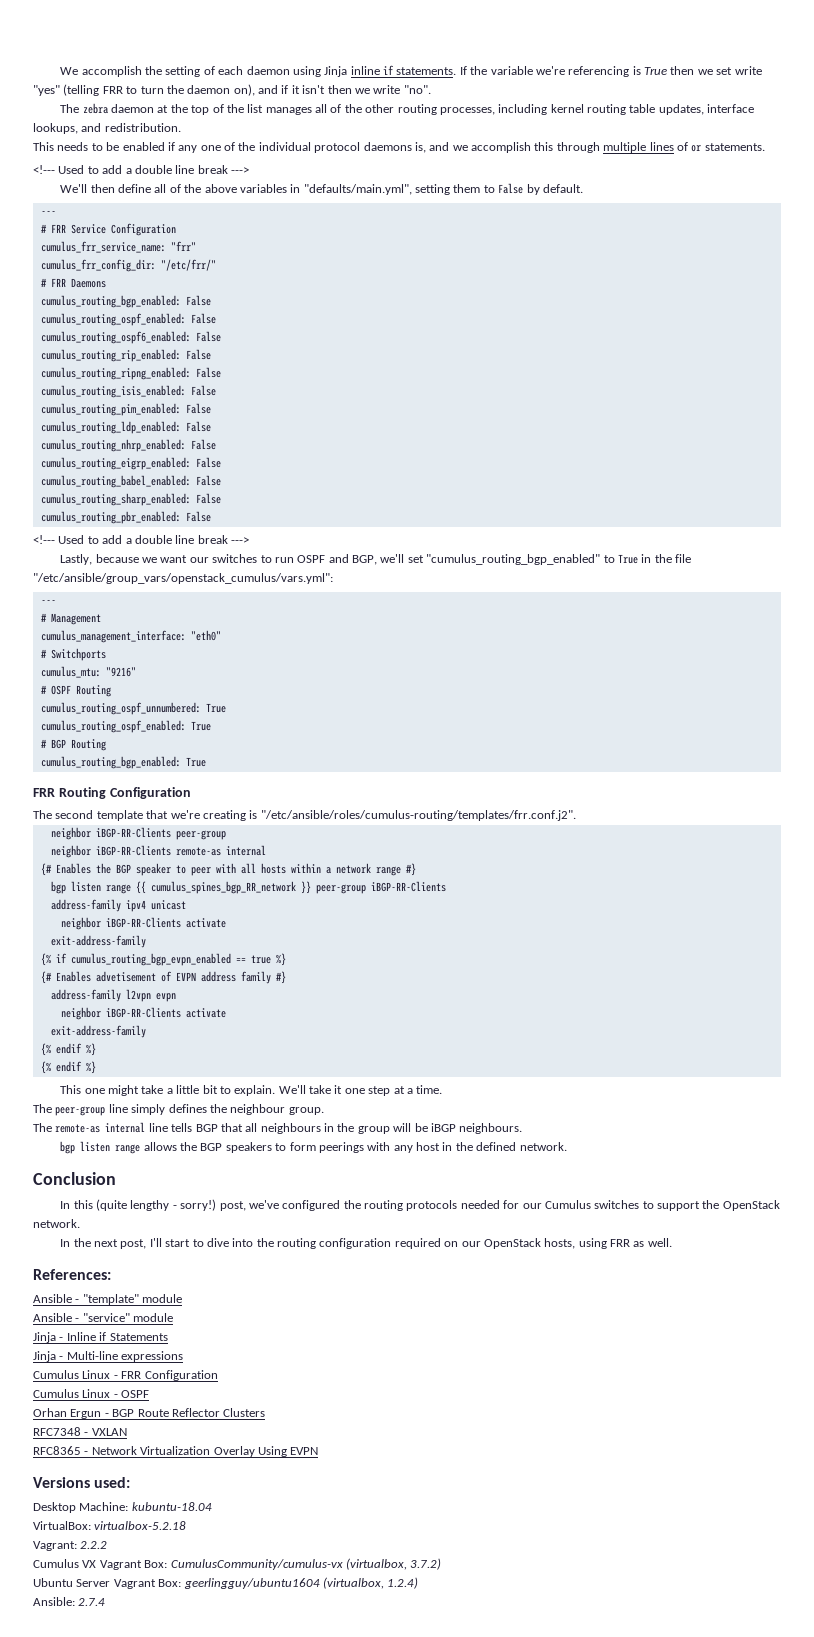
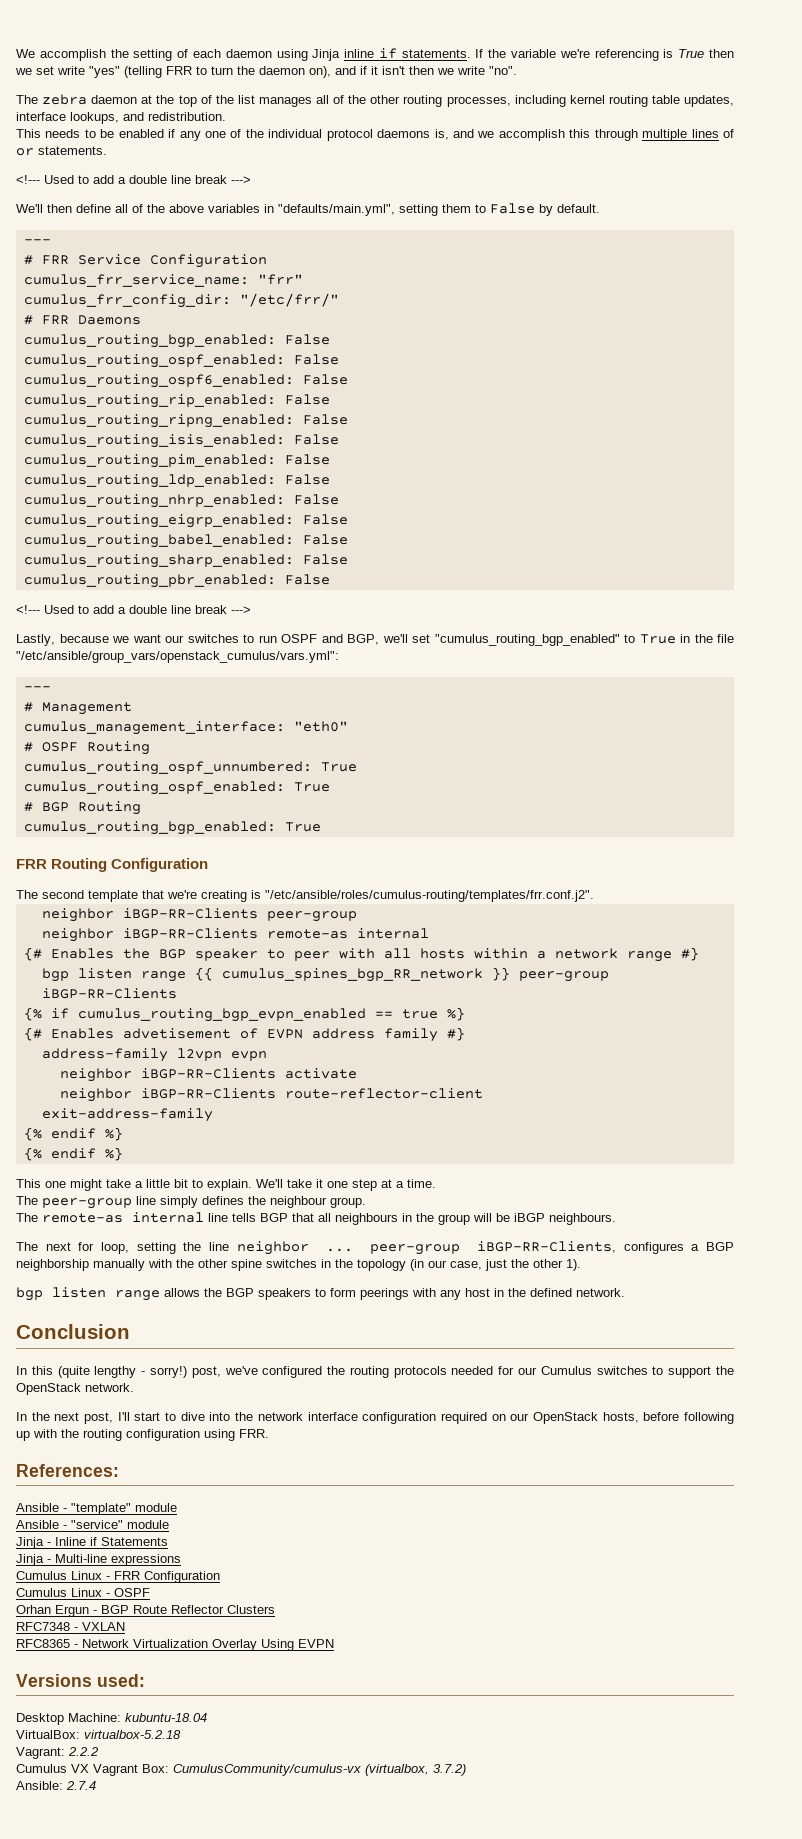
[40,648,106,661] [40,666,136,678] // # Switchports // cumulus_mtu: "9216" -> (348, 726) none
[50,899,186,912] [60,917,226,930] [50,935,146,948] // address-family ipv4 unicast // neighbor iBGP-RR-Clients activate // exit-address-family -> (177, 993) none
(226, 1013) none -> [59,1088,483,1102] // neighbor iBGP-RR-Clients route-reflector-client
(523, 1128) none -> [16,1241,735,1255] [16,1259,581,1271] // The next for loop, setting the line neighbor ... peer-group iBGP-RR-Clients, configures a BGP neighborship manually with the other spine switches in the topology (in our case, just the other 1).
[277,1238,317,1249] routing -> [257,1412,358,1421] network interface
[578,1238,672,1249] using FRR as well. -> [643,1412,735,1424] [16,1429,269,1441] before following up with the routing configuration using FRR.
[33,1577,419,1589] // Ubuntu Server Vagrant Box: geerlingguy/ubuntu1604 (virtualbox, 1.2.4) -> (466, 1770) none

